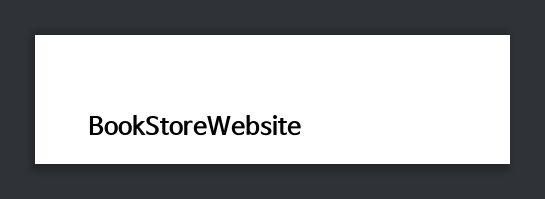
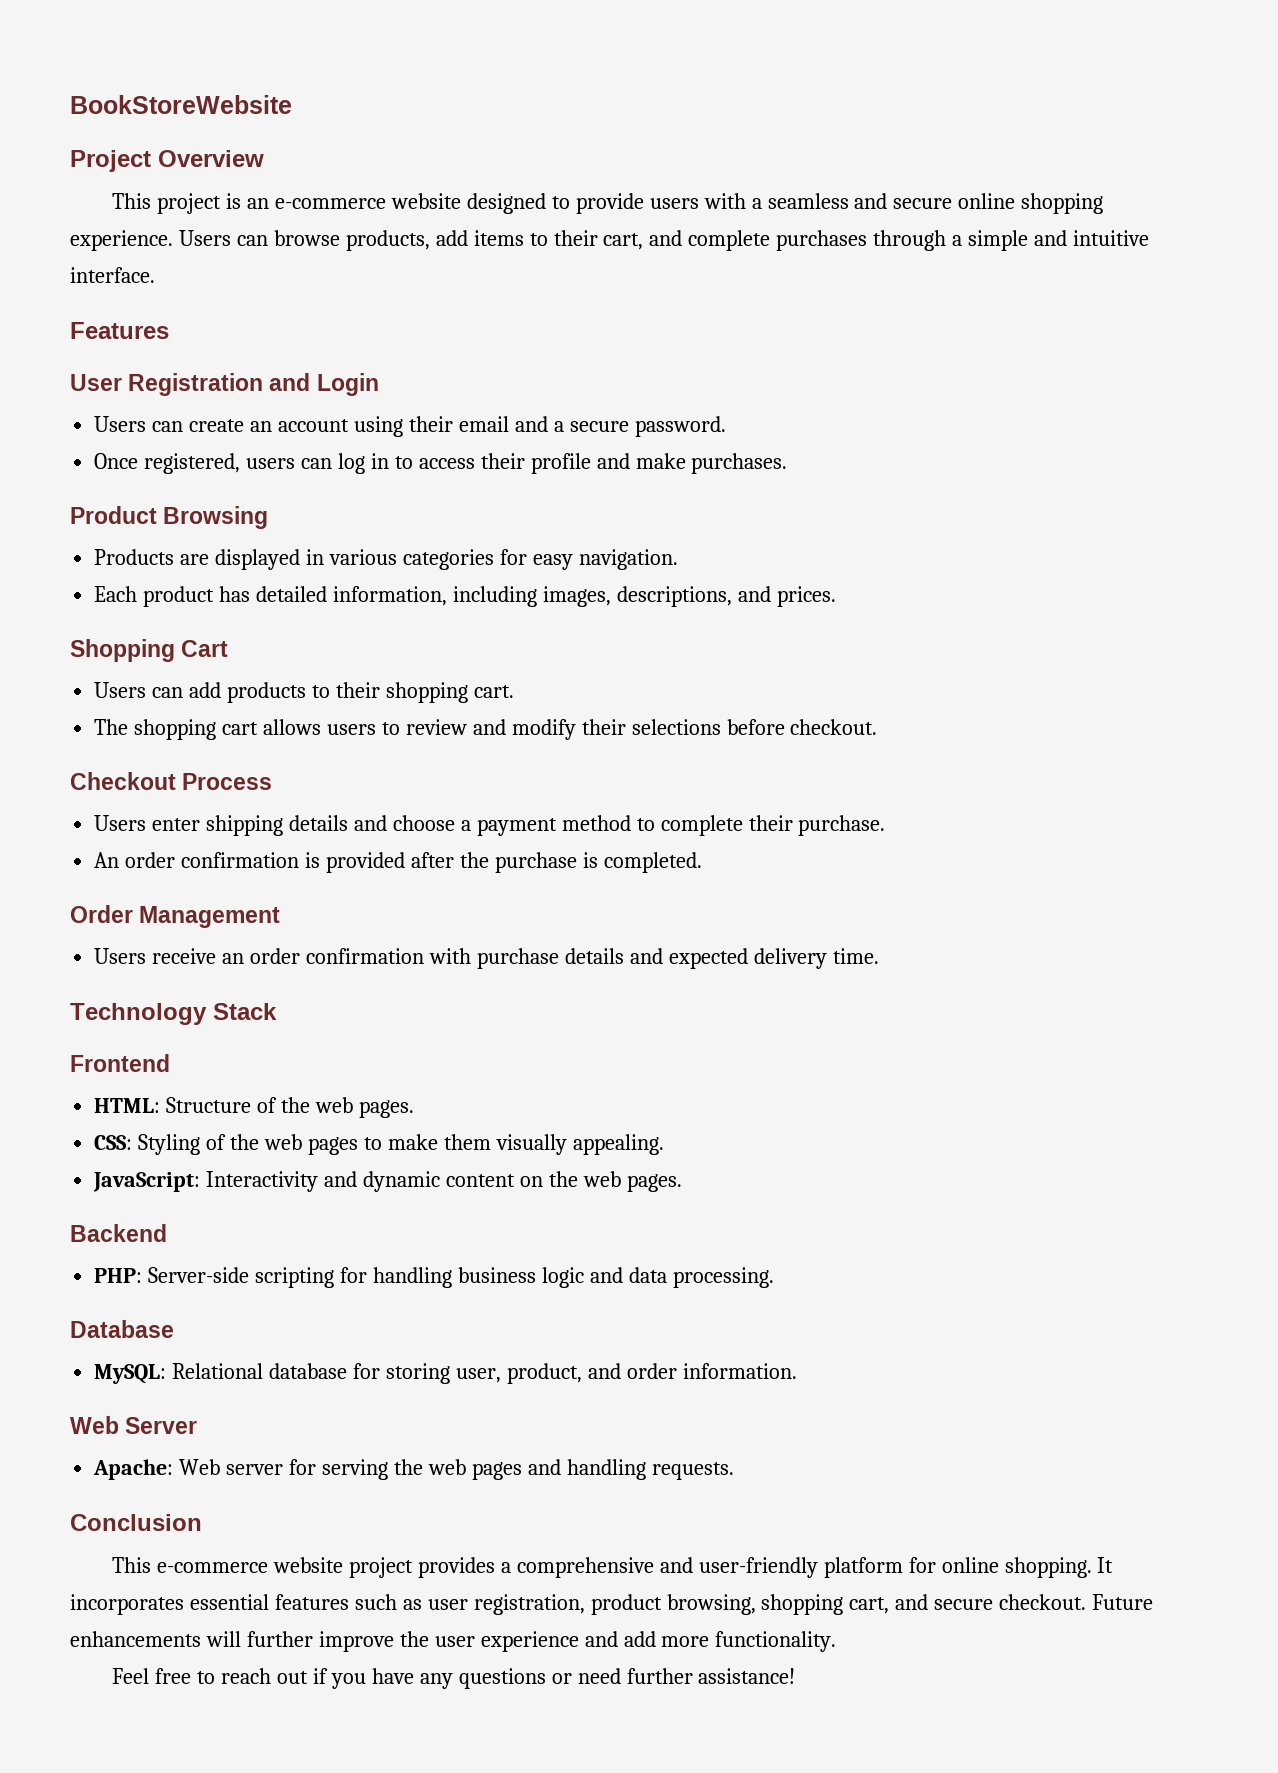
(301, 125) none -> [70,150,264,172] [112,193,1104,214] [70,230,1149,251] [70,267,155,283] [70,322,169,339] [70,373,379,396] [94,416,726,437] [94,453,788,474] [70,506,269,529] [94,549,678,570] [94,586,836,607] [70,639,229,662] [94,682,514,703] [94,719,878,740] [70,772,273,790] [94,815,886,836] [94,852,702,873] [70,905,281,928] [94,948,879,969] [70,1003,277,1025] [70,1054,170,1072] [94,1097,414,1118] [94,1134,664,1155] [93,1171,682,1192] [70,1224,167,1242] [94,1267,774,1288] [70,1320,174,1338] [94,1363,797,1384] [70,1416,198,1434] [93,1459,734,1480] [70,1514,202,1531] [112,1557,1114,1578] [70,1594,1154,1615] [70,1631,837,1652] [112,1668,796,1689] // Project Overview // This project is an e-commerce website designed to provide users with a seamless and secure online shopping experience. Users can browse products, add items to their cart, and complete purchases through a simple and intuitive interface. // Features // User Registration and Login // Users can create an account using their email and a secure password. // Once registered, users can log in to access their profile and make purchases. // Product Browsing // Products are displayed in various categories for easy navigation. // Each product has detailed information, including images, descriptions, and prices. // Shopping Cart // Users can add products to their shopping cart. // The shopping cart allows users to review and modify their selections before checkout. // Checkout Process // Users enter shipping details and choose a payment method to complete their purchase. // An order confirmation is provided after the purchase is completed. // Order Management // Users receive an order confirmation with purchase details and expected delivery time. // Technology Stack // Frontend // HTML: Structure of the web pages. // CSS: Styling of the web pages to make them visually appealing. // JavaScript: Interactivity and dynamic content on the web pages. // Backend // PHP: Server-side scripting for handling business logic and data processing. // Database // MySQL: Relational database for storing user, product, and order information. // Web Server // Apache: Web server for serving the web pages and handling requests. // Conclusion // This e-commerce website project provides a comprehensive and user-friendly platform for online shopping. It incorporates essential features such as user registration, product browsing, shopping cart, and secure checkout. Future enhancements will further improve the user experience and add more functionality. // Feel free to reach out if you have any questions or need further assistance!

